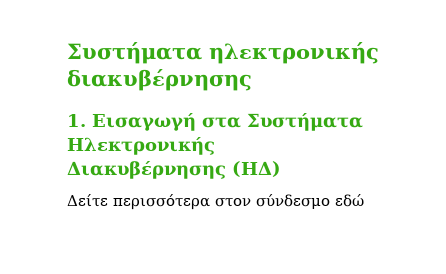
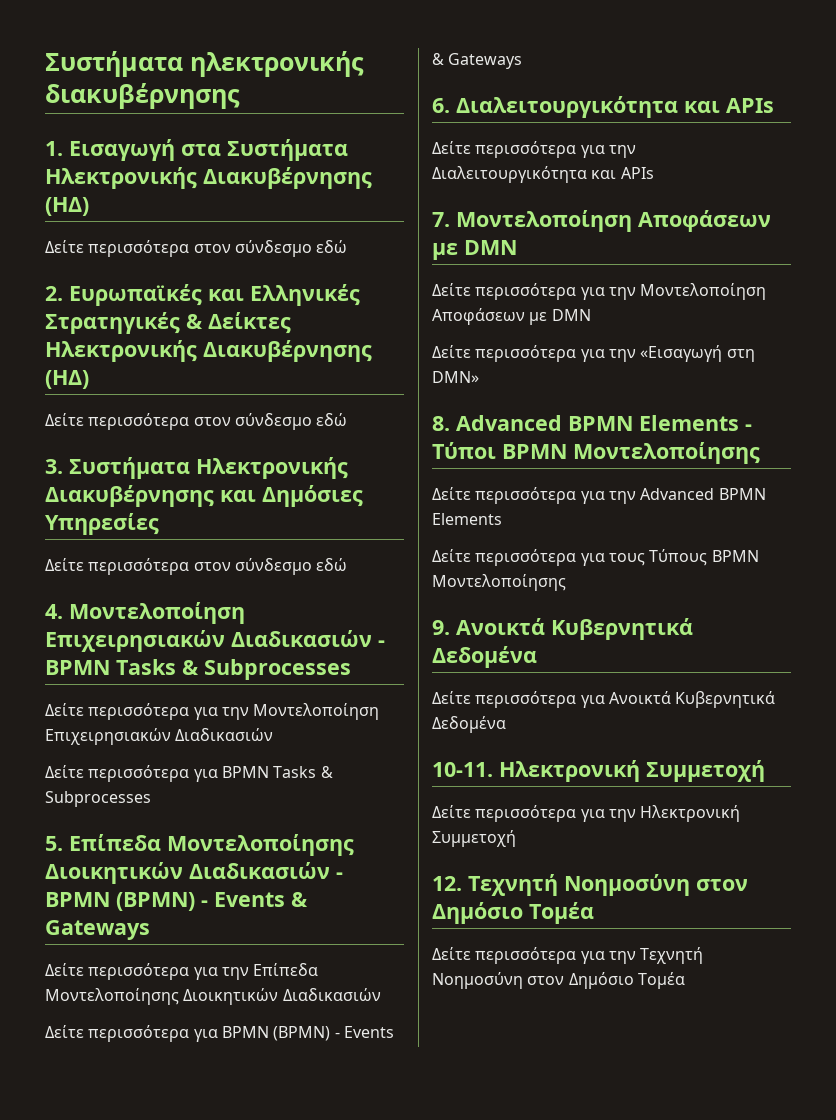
(364, 200) none -> [45,284,360,306] [45,312,291,334] [45,340,372,362] [45,370,89,389] [45,413,348,430] [45,457,348,479] [45,485,363,507] [45,513,159,535] [45,558,348,575] [45,602,245,624] [45,630,385,652] [45,659,351,680] [45,703,380,720] [45,728,274,745] [45,765,333,782] [45,791,151,807] [45,834,354,856] [45,862,343,884] [45,892,308,911] [45,920,150,940] [45,963,319,980] [45,988,381,1005] [45,1025,394,1042] [432,53,523,69] [432,96,774,118] [432,141,636,158] [432,166,654,183] [432,210,771,232] [432,240,517,260] [432,283,767,300] [432,308,591,325] [432,345,755,362] [432,371,479,383] [432,415,752,431] [432,442,760,464] [432,487,766,504] [432,513,502,525] [432,549,759,566] [432,574,566,591] [432,618,693,640] [432,646,537,668] [432,691,776,708] [432,716,506,733] [432,760,765,782] [432,805,741,822] [432,830,516,847] [432,874,748,896] [432,902,594,924] [432,947,704,964] [432,972,685,989] // 2. Ευρωπαϊκές και Ελληνικές Στρατηγικές & Δείκτες Ηλεκτρονικής Διακυβέρνησης (ΗΔ) // Δείτε περισσότερα στον σύνδεσμο εδώ // 3. Συστήματα Ηλεκτρονικής Διακυβέρνησης και Δημόσιες Υπηρεσίες // Δείτε περισσότερα στον σύνδεσμο εδώ // 4. Μοντελοποίηση Επιχειρησιακών Διαδικασιών - BPMN Tasks & Subprocesses // Δείτε περισσότερα για την Μοντελοποίηση Επιχειρησιακών Διαδικασιών // Δείτε περισσότερα για BPMN Tasks & Subprocesses // 5. Επίπεδα Μοντελοποίησης Διοικητικών Διαδικασιών - ΒΡΜΝ (BPMN) - Events & Gateways // Δείτε περισσότερα για την Επίπεδα Μοντελοποίησης Διοικητικών Διαδικασιών // Δείτε περισσότερα για ΒΡΜΝ (BPMN) - Events & Gateways // 6. Διαλειτουργικότητα και APIs // Δείτε περισσότερα για την Διαλειτουργικότητα και APIs // 7. Μοντελοποίηση Αποφάσεων με DMN // Δείτε περισσότερα για την Μοντελοποίηση Αποφάσεων με DMN // Δείτε περισσότερα για την «Εισαγωγή στη DMN» // 8. Advanced BPMN Elements - Τύποι BPMN Μοντελοποίησης // Δείτε περισσότερα για την Advanced BPMN Elements // Δείτε περισσότερα για τους Τύπους BPMN Μοντελοποίησης // 9. Ανοικτά Κυβερνητικά Δεδομένα // Δείτε περισσότερα για Ανοικτά Κυβερνητικά Δεδομένα // 10-11. Ηλεκτρονική Συμμετοχή // Δείτε περισσότερα για την Ηλεκτρονική Συμμετοχή // 12. Τεχνητή Νοημοσύνη στον Δημόσιο Τομέα // Δείτε περισσότερα για την Τεχνητή Νοημοσύνη στον Δημόσιο Τομέα

